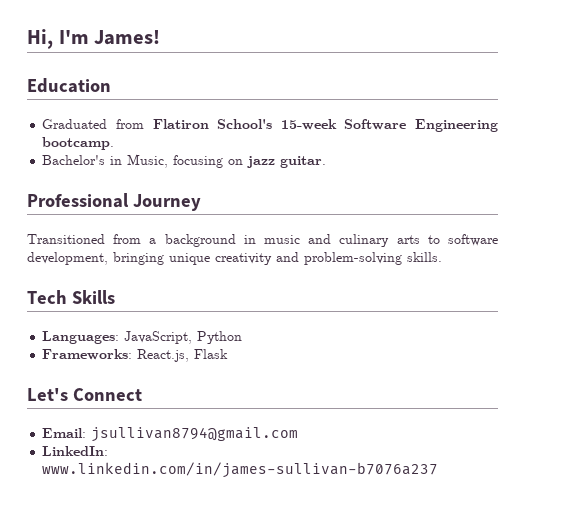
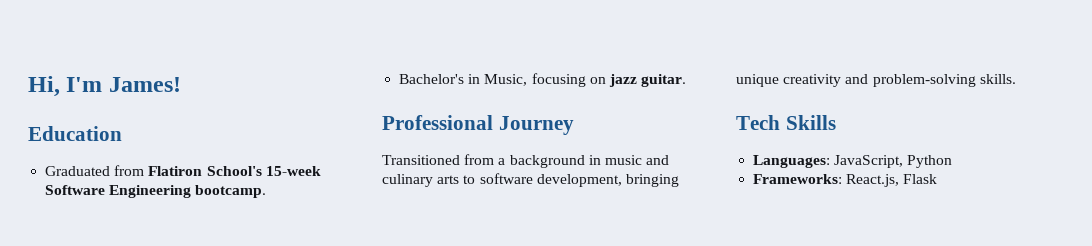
[27,388,142,401] [42,427,299,442] [42,446,109,456] [42,462,439,478] // Let's Connect // Email: jsullivan8794@gmail.com // LinkedIn: www.linkedin.com/in/james-sullivan-b7076a237 -> (938, 179) none

